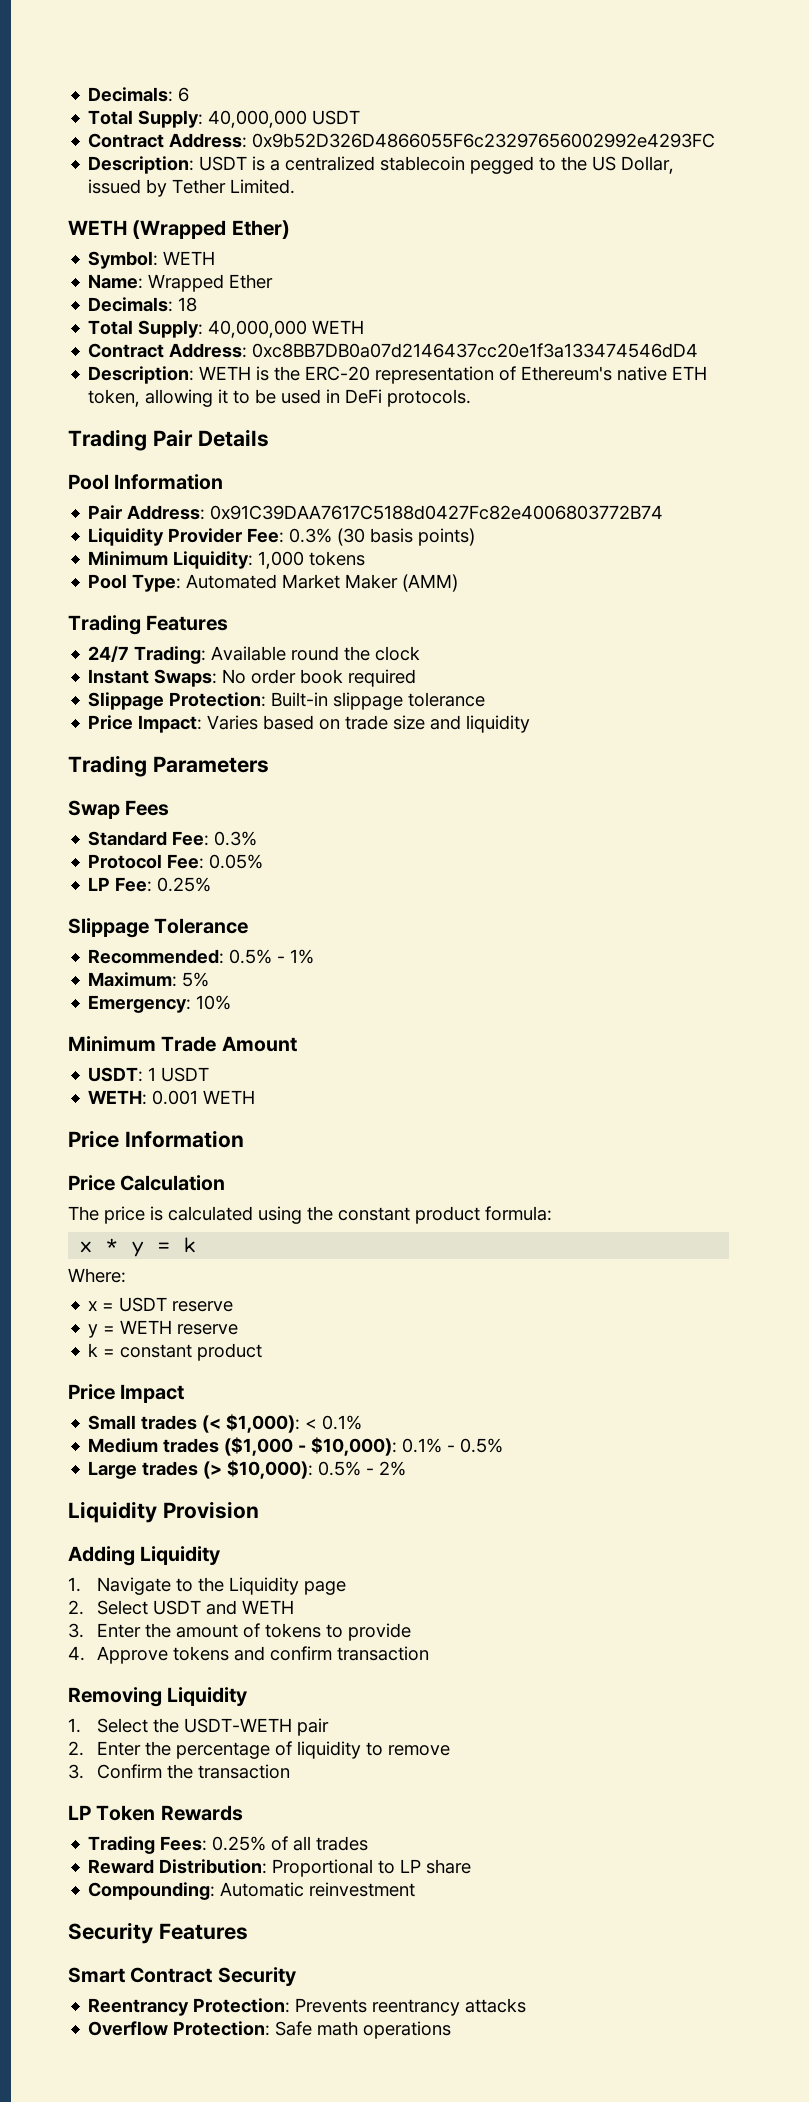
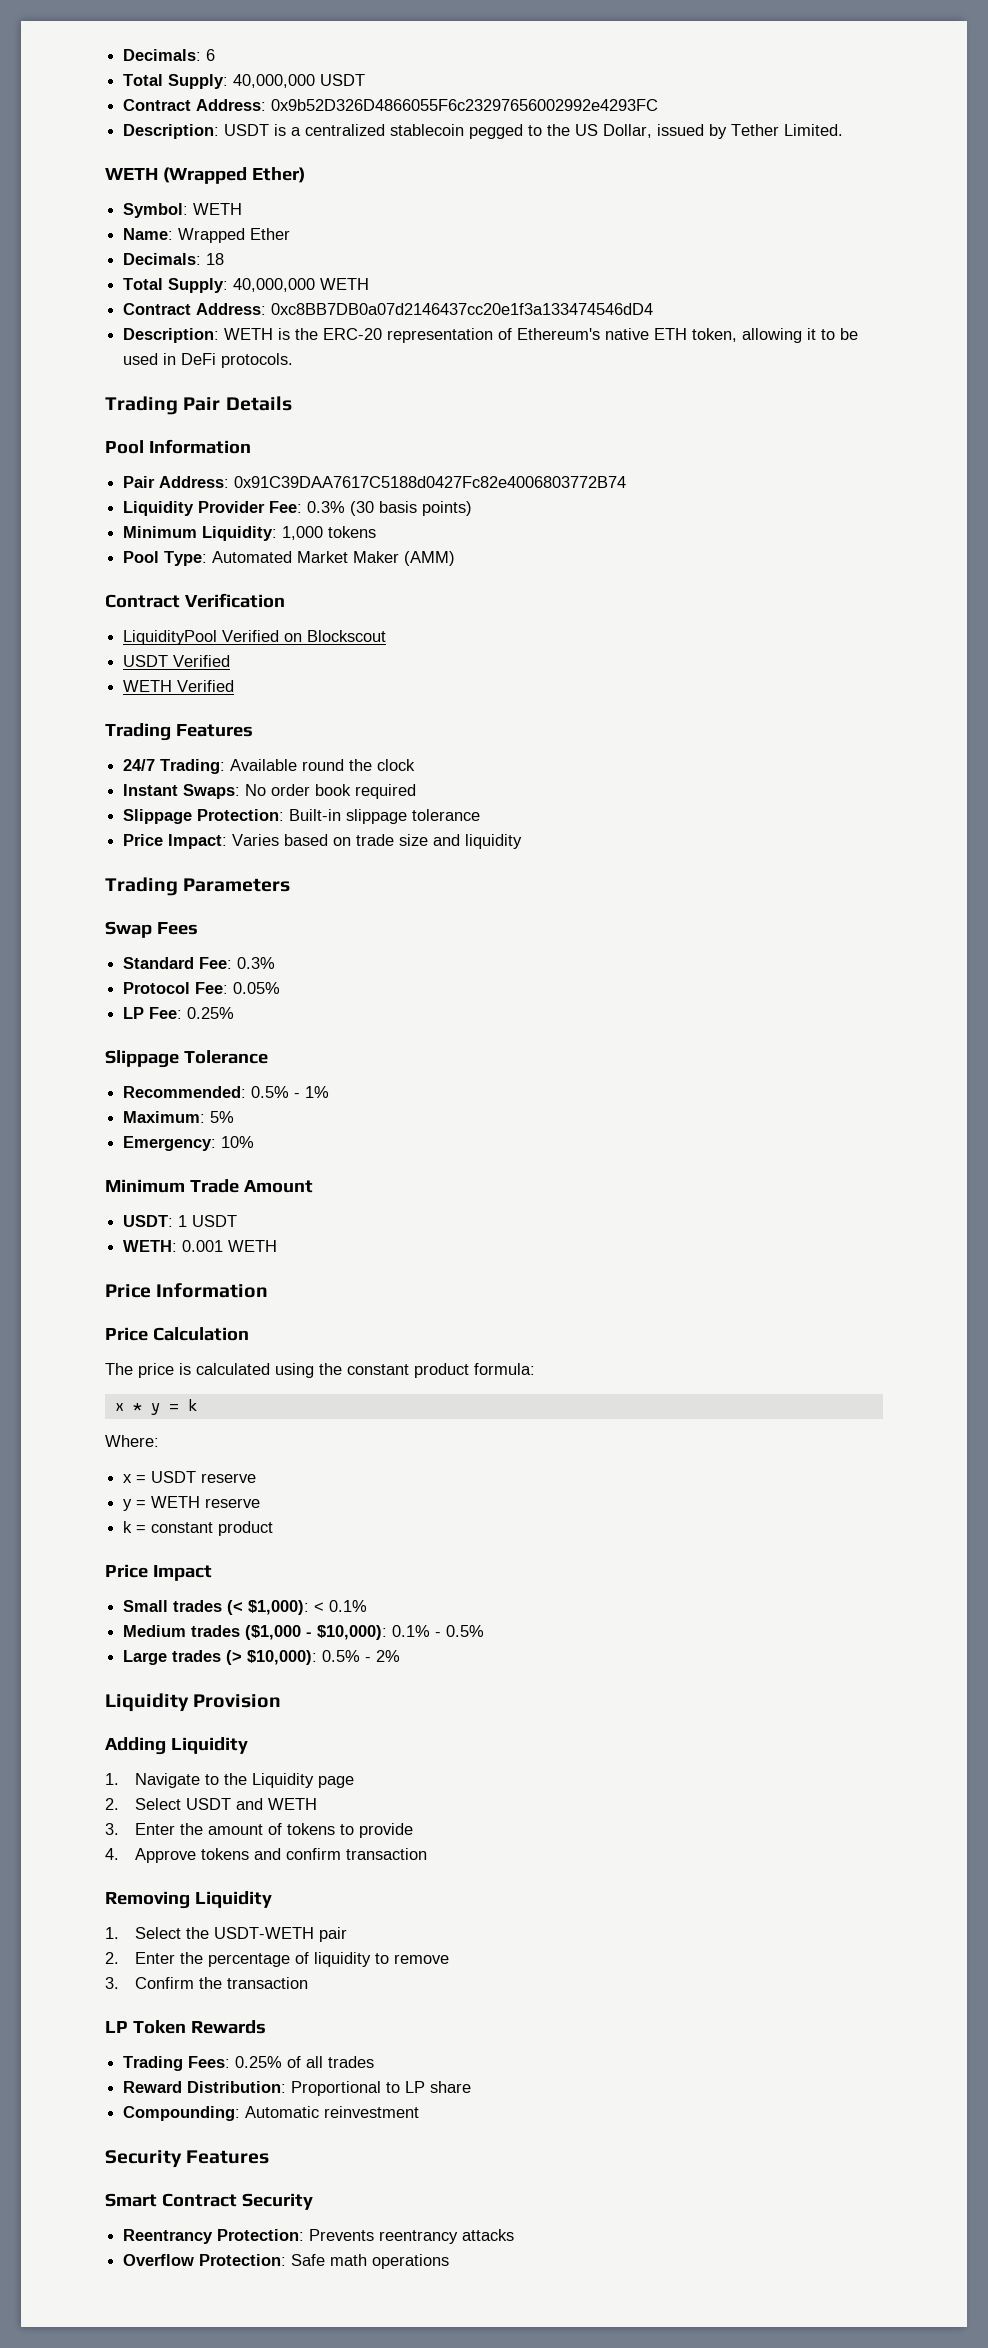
(459, 583) none -> [105,593,285,608] [123,630,387,645] [123,655,231,667] [123,680,235,692] // Contract Verification // LiquidityPool Verified on Blockscout // USDT Verified // WETH Verified

